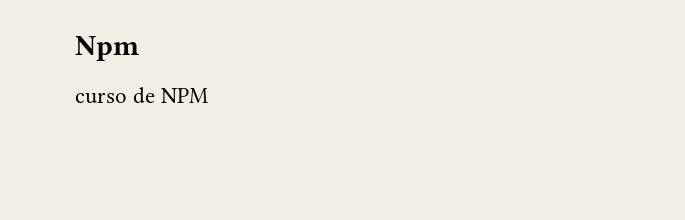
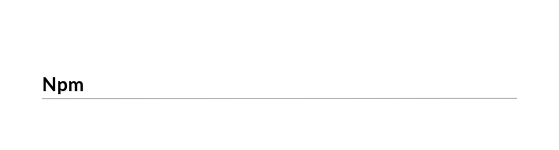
[75,87,209,104] // curso de NPM -> (85, 86) none

